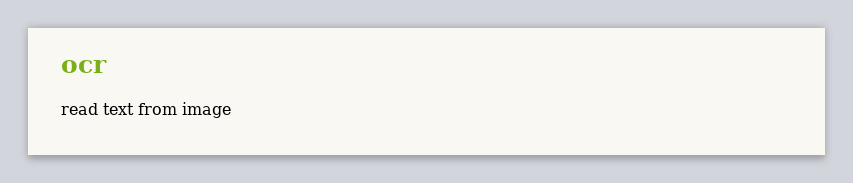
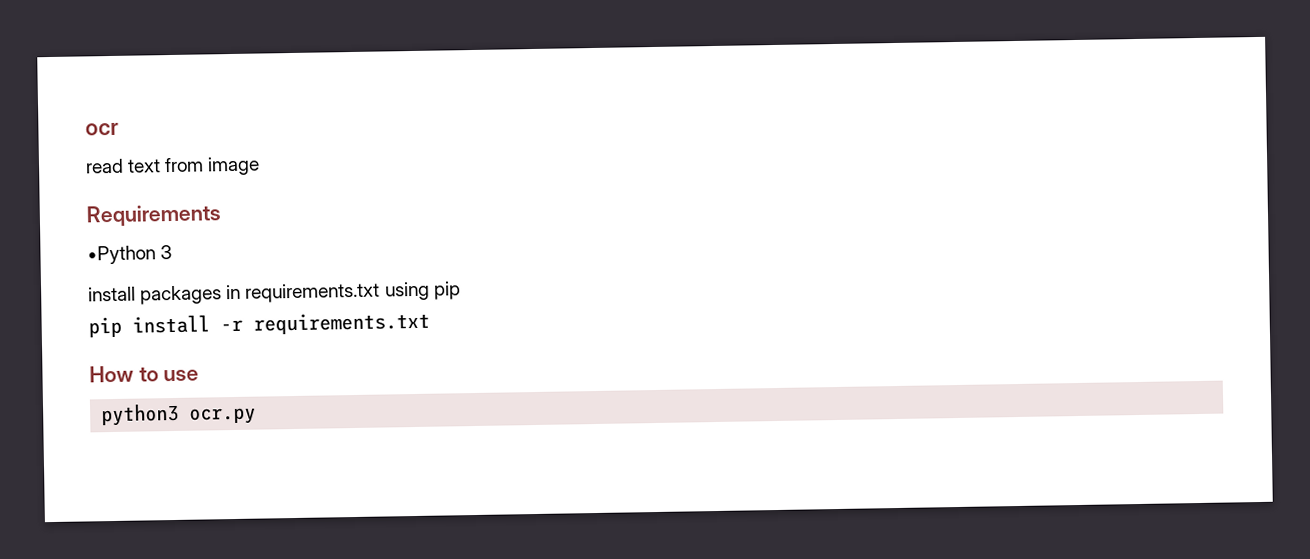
(231, 110) none -> [86,204,222,228] [87,244,173,265] [88,281,461,305] [88,311,430,338] [89,365,200,383] [101,403,257,427] // Requirements // •Python 3 // install packages in requirements.txt using pip // pip install -r requirements.txt // How to use // python3 ocr.py

